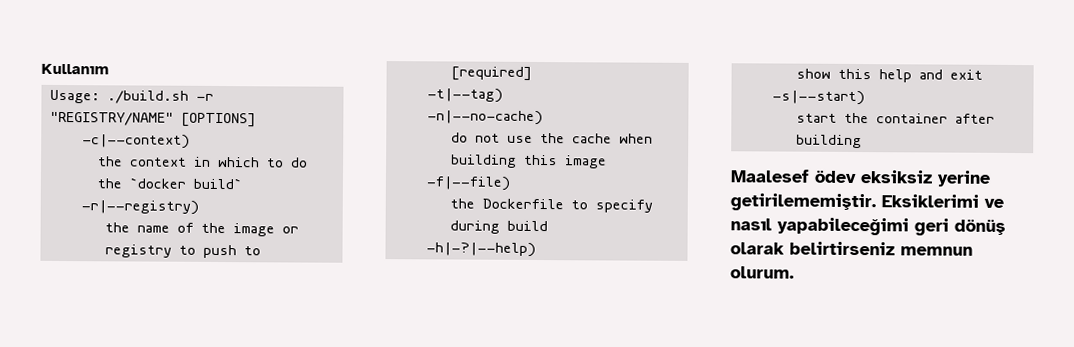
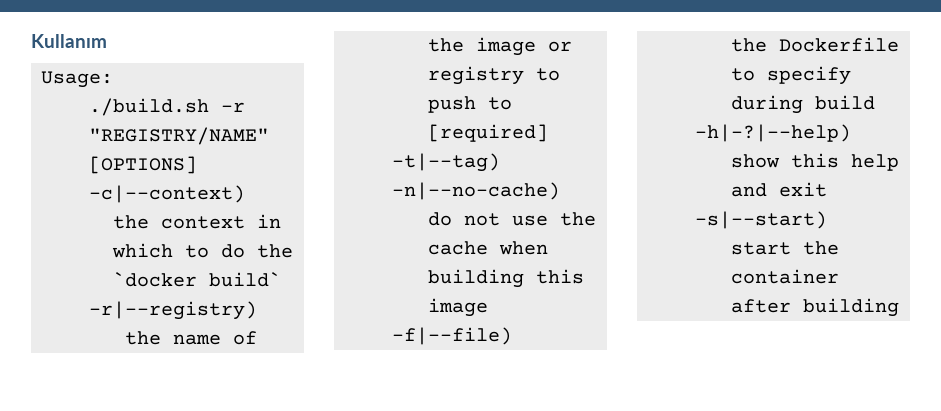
(100, 96) none -> (113, 79) //
[730,169,991,187] [730,193,1004,212] [730,217,1006,236] [730,241,973,256] [730,266,794,279] // Maalesef ödev eksiksiz yerine getirilememiştir. Eksiklerimi ve nasıl yapabileceğimi geri dönüş olarak belirtirseniz memnun olurum. -> (899, 307) none

